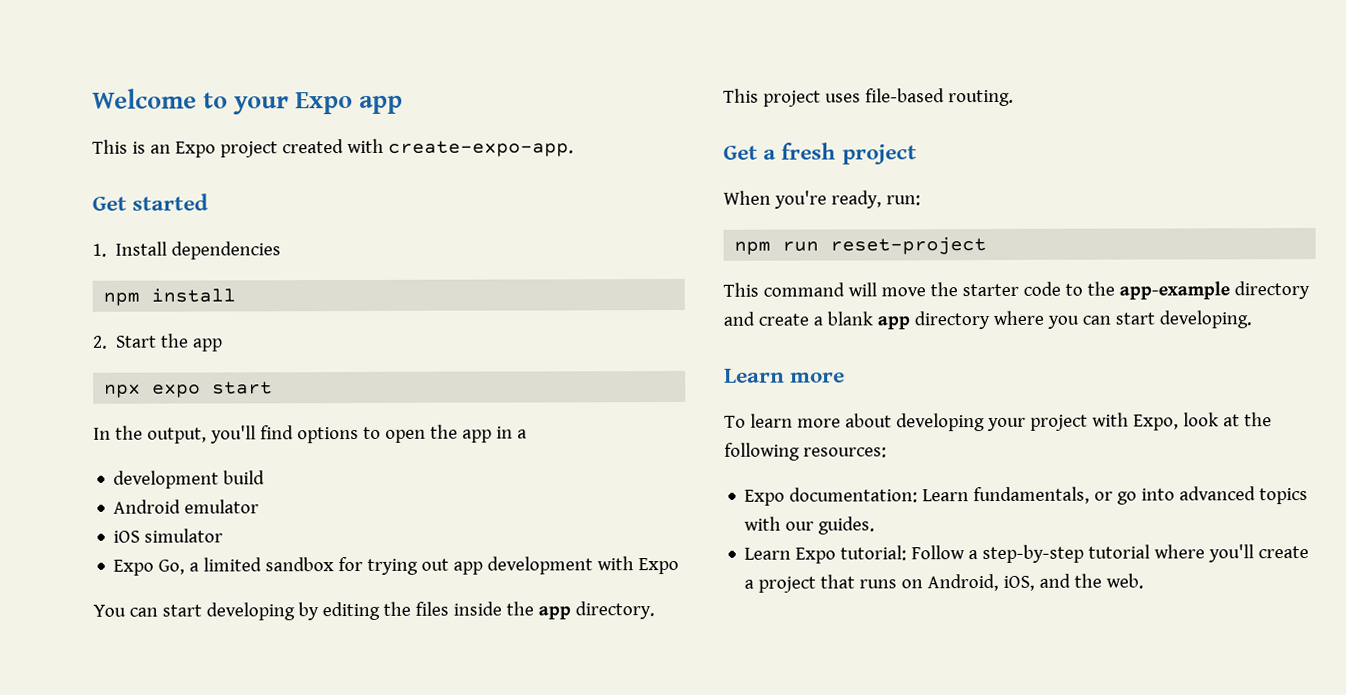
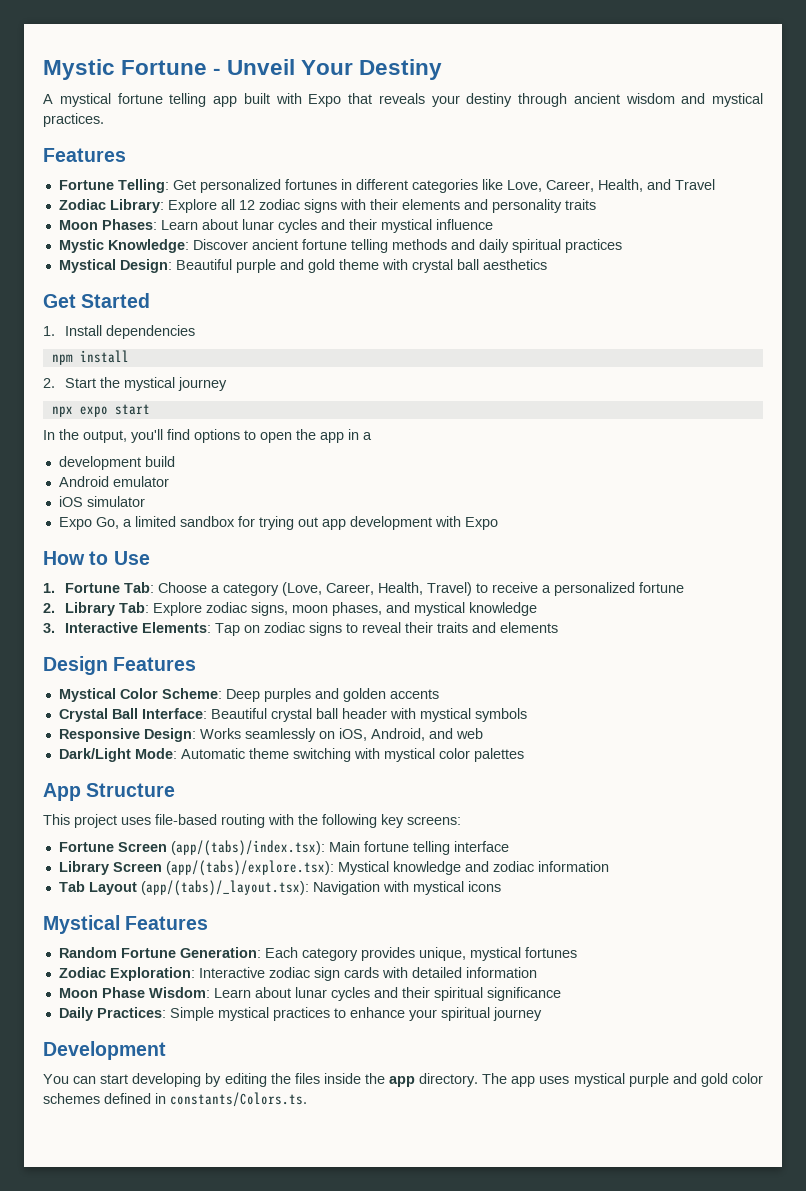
[92,88,404,115] [92,138,574,158] [92,193,210,211] Welcome to your Expo app // This is an Expo project created with create-expo-app. // Get started -> [43,59,443,80] [43,93,763,107] [43,113,104,127] [43,148,126,162] [58,179,715,193] [58,199,596,213] [58,219,493,233] [58,239,622,253] [58,259,547,273] [43,293,151,308] Mystic Fortune - Unveil Your Destiny // A mystical fortune telling app built with Expo that reveals your destiny through ancient wisdom and mystical practices. // Features // Fortune Telling: Get personalized fortunes in different categories like Love, Career, Health, and Travel // Zodiac Library: Explore all 12 zodiac signs with their elements and personality traits // Moon Phases: Learn about lunar cycles and their mystical influence // Mystic Knowledge: Discover ancient fortune telling methods and daily spiritual practices // Mystical Design: Beautiful purple and gold theme with crystal ball aesthetics // Get Started
[192,338,224,352] app -> [124,377,228,391] mystical journey
(680, 566) none -> [43,551,150,565] [43,582,685,596] [43,602,538,616] [43,622,559,636] [43,656,197,675] [58,688,439,702] [58,708,527,722] [58,728,483,742] [58,748,524,762] [43,783,176,801] [43,814,461,828] [58,840,509,856] [58,860,609,876] [58,880,501,896] [43,915,209,934] [58,947,577,961] [58,967,537,981] [58,987,561,1001] [58,1007,542,1021] [43,1041,166,1060] // How to Use // 1. Fortune Tab: Choose a category (Love, Career, Health, Travel) to receive a personalized fortune // 2. Library Tab: Explore zodiac signs, moon phases, and mystical knowledge // 3. Interactive Elements: Tap on zodiac signs to reveal their traits and elements // Design Features // Mystical Color Scheme: Deep purples and golden accents // Crystal Ball Interface: Beautiful crystal ball header with mystical symbols // Responsive Design: Works seamlessly on iOS, Android, and web // Dark/Light Mode: Automatic theme switching with mystical color palettes // App Structure // This project uses file-based routing with the following key screens: // Fortune Screen (app/(tabs)/index.tsx): Main fortune telling interface // Library Screen (app/(tabs)/explore.tsx): Mystical knowledge and zodiac information // Tab Layout (app/(tabs)/_layout.tsx): Navigation with mystical icons // Mystical Features // Random Fortune Generation: Each category provides unique, mystical fortunes // Zodiac Exploration: Interactive zodiac sign cards with detailed information // Moon Phase Wisdom: Learn about lunar cycles and their spiritual significance // Daily Practices: Simple mystical practices to enhance your spiritual journey // Development
[723,88,1014,107] [723,142,917,165] [723,190,921,209] [734,237,988,255] [723,280,1310,300] [723,310,1252,330] [724,368,846,383] [724,412,1272,432] [724,442,887,461] [744,486,1309,506] [744,516,876,535] [744,544,1310,564] [744,573,1145,593] This project uses file-based routing. // Get a fresh project // When you're ready, run: // npm run reset-project // This command will move the starter code to the app-example directory and create a blank app directory where you can start developing. // Learn more // To learn more about developing your project with Expo, look at the following resources: // Expo documentation: Learn fundamentals, or go into advanced topics with our guides. // Learn Expo tutorial: Follow a step-by-step tutorial where you'll create a project that runs on Android, iOS, and the web. -> [482,1073,763,1087] [43,1092,307,1107] The app uses mystical purple and gold color schemes defined in constants/Colors.ts.

